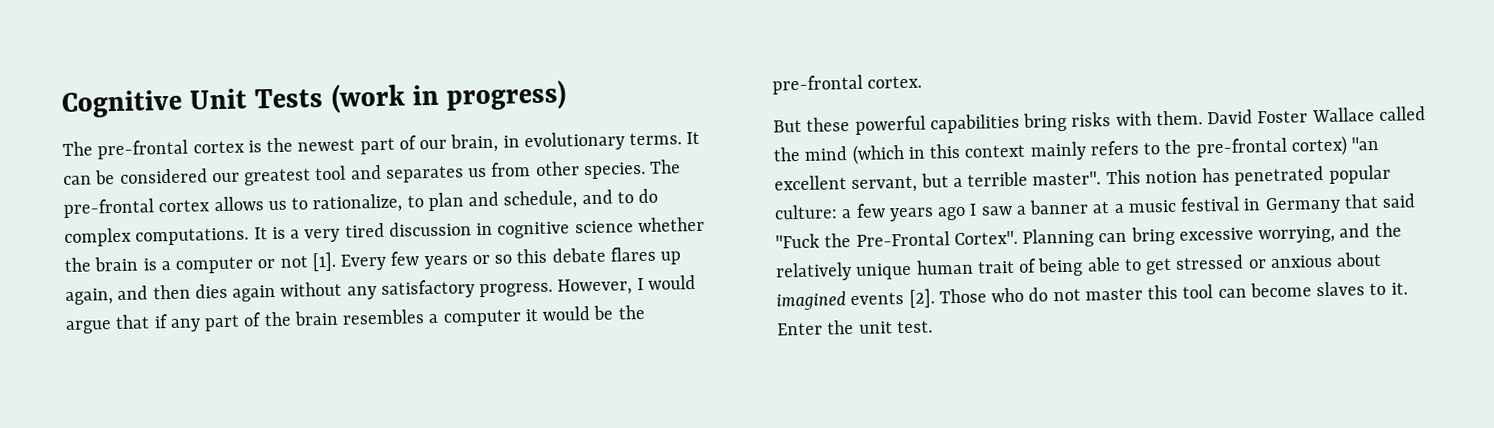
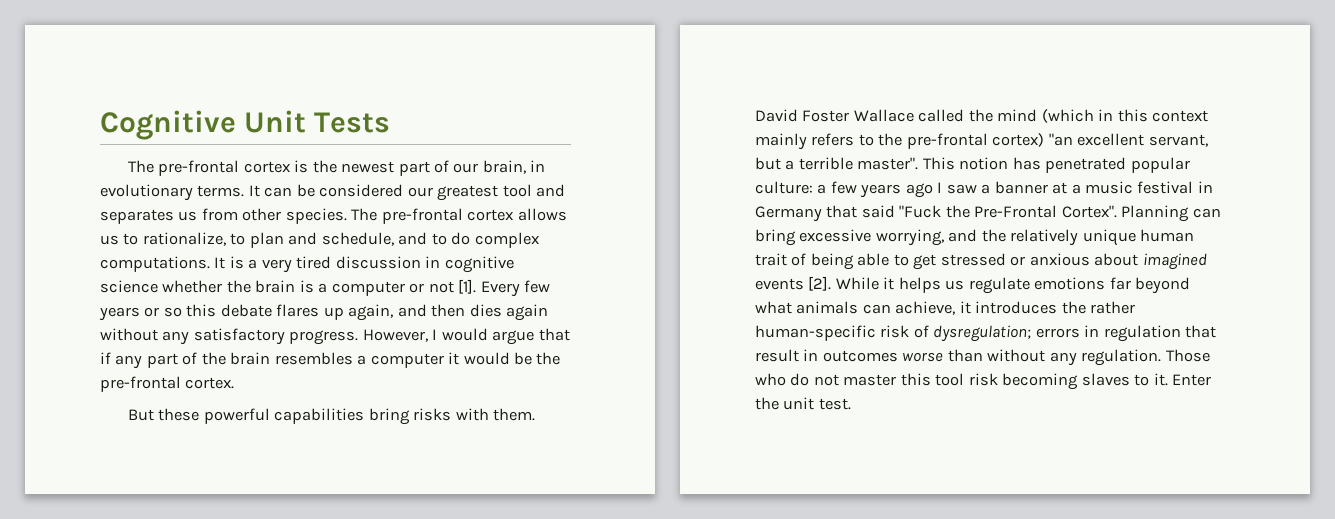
[330,80,567,114] (work in progress) -> (391, 122) none
(935, 298) none -> [835,277,1191,294] [755,301,1136,315] [755,325,1217,342] [755,349,1162,366] While it helps us regulate emotions far beyond what animals can achieve, it introduces the rather human-specific risk of dysregulation; errors in regulation that result in outcomes worse than without any regulation.
[1217,282,1312,299] can become -> [968,373,1079,390] risk becoming

